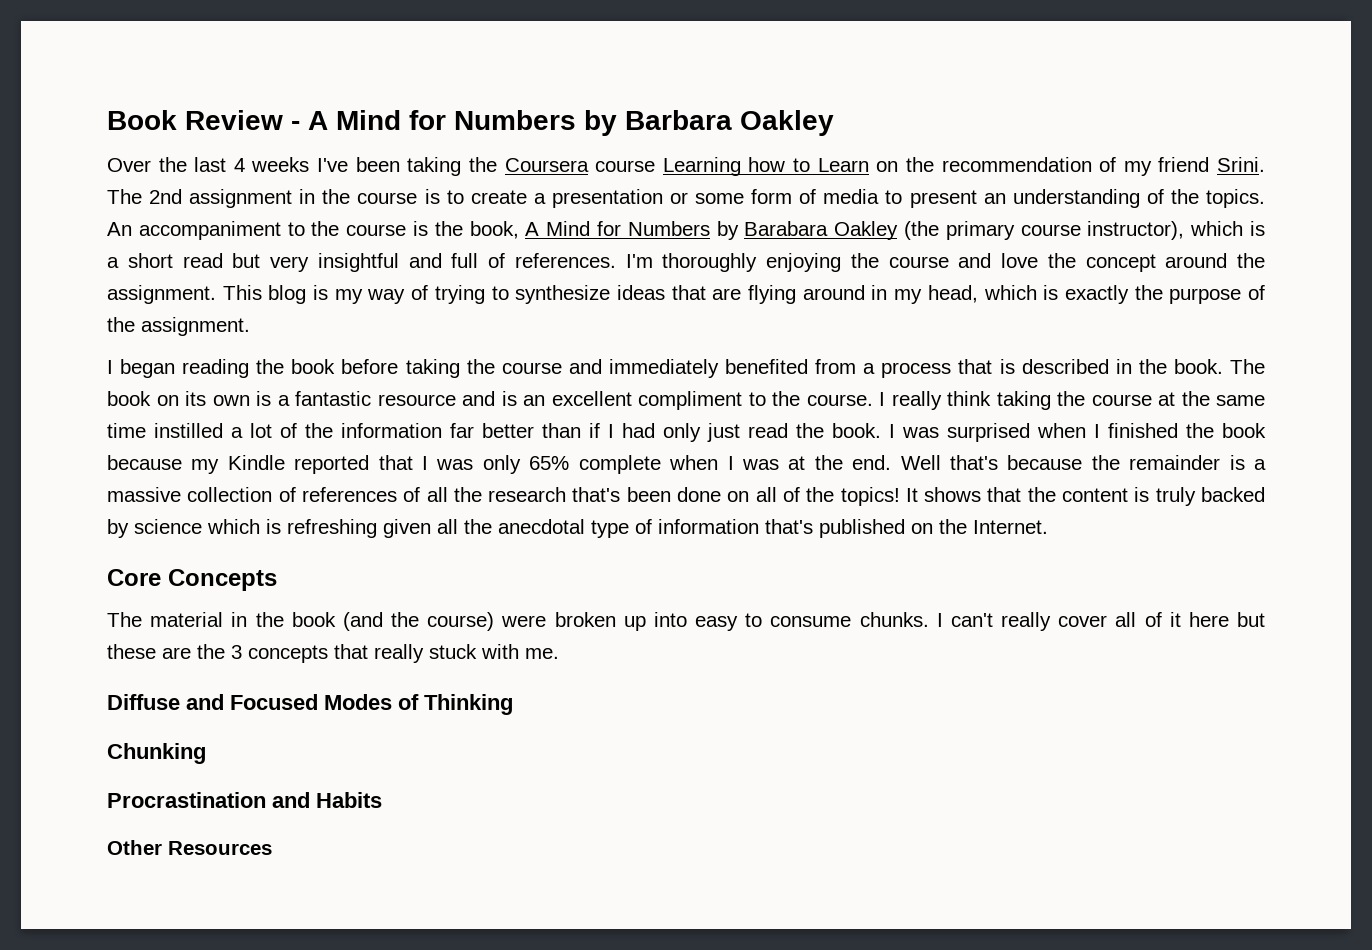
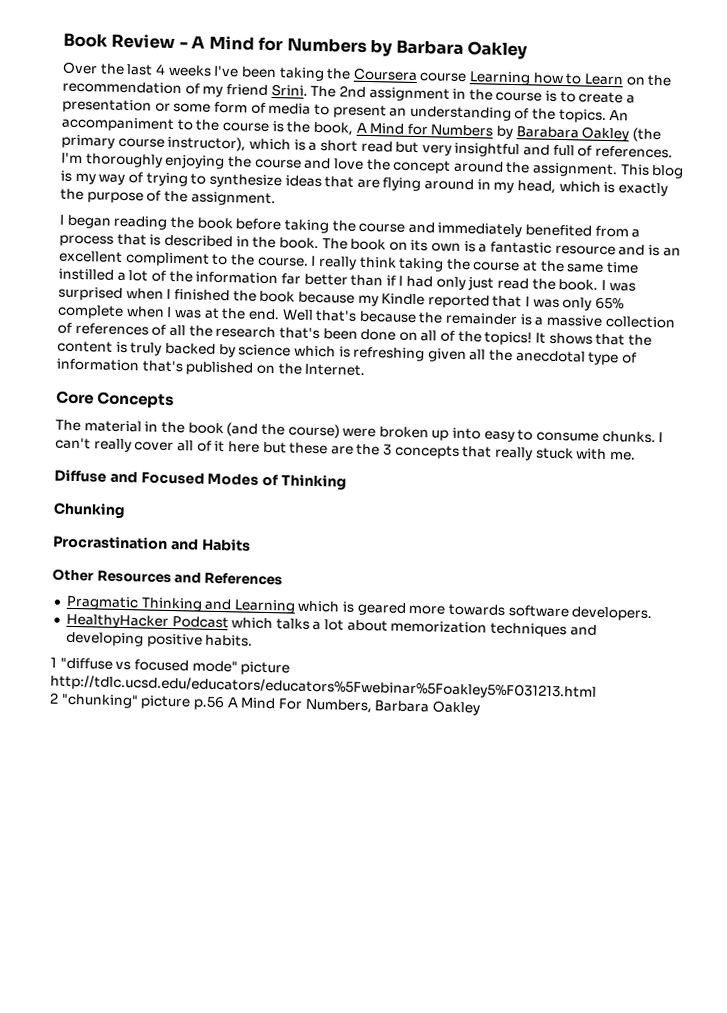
(272, 848) none -> [174,572,283,586] [65,595,653,622] [65,613,597,638] [65,631,254,648] [50,657,291,676] [50,674,597,700] [49,692,480,716] and References // Pragmatic Thinking and Learning which is geared more towards software developers. // HealthyHacker Podcast which talks a lot about memorization techniques and developing positive habits. // 1 "diffuse vs focused mode" picture http://tdlc.ucsd.edu/educators/educators%5Fwebinar%5Foakley5%F031213.html // 2 "chunking" picture p.56 A Mind For Numbers, Barbara Oakley

